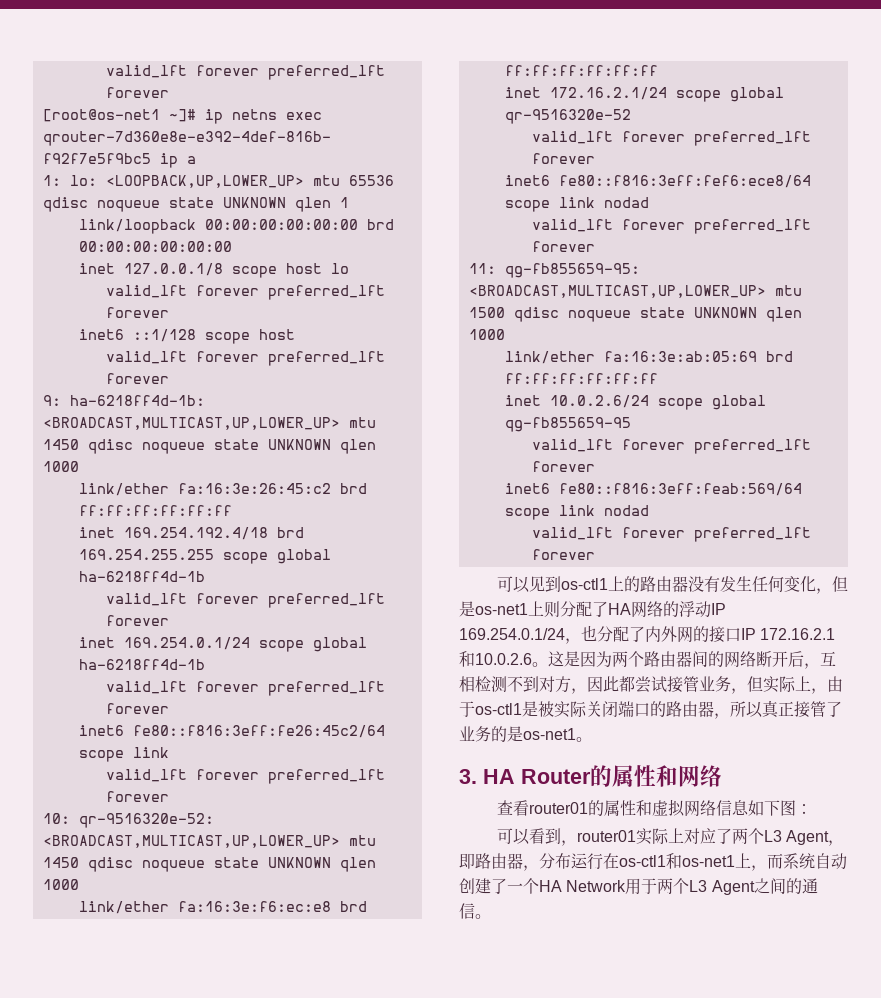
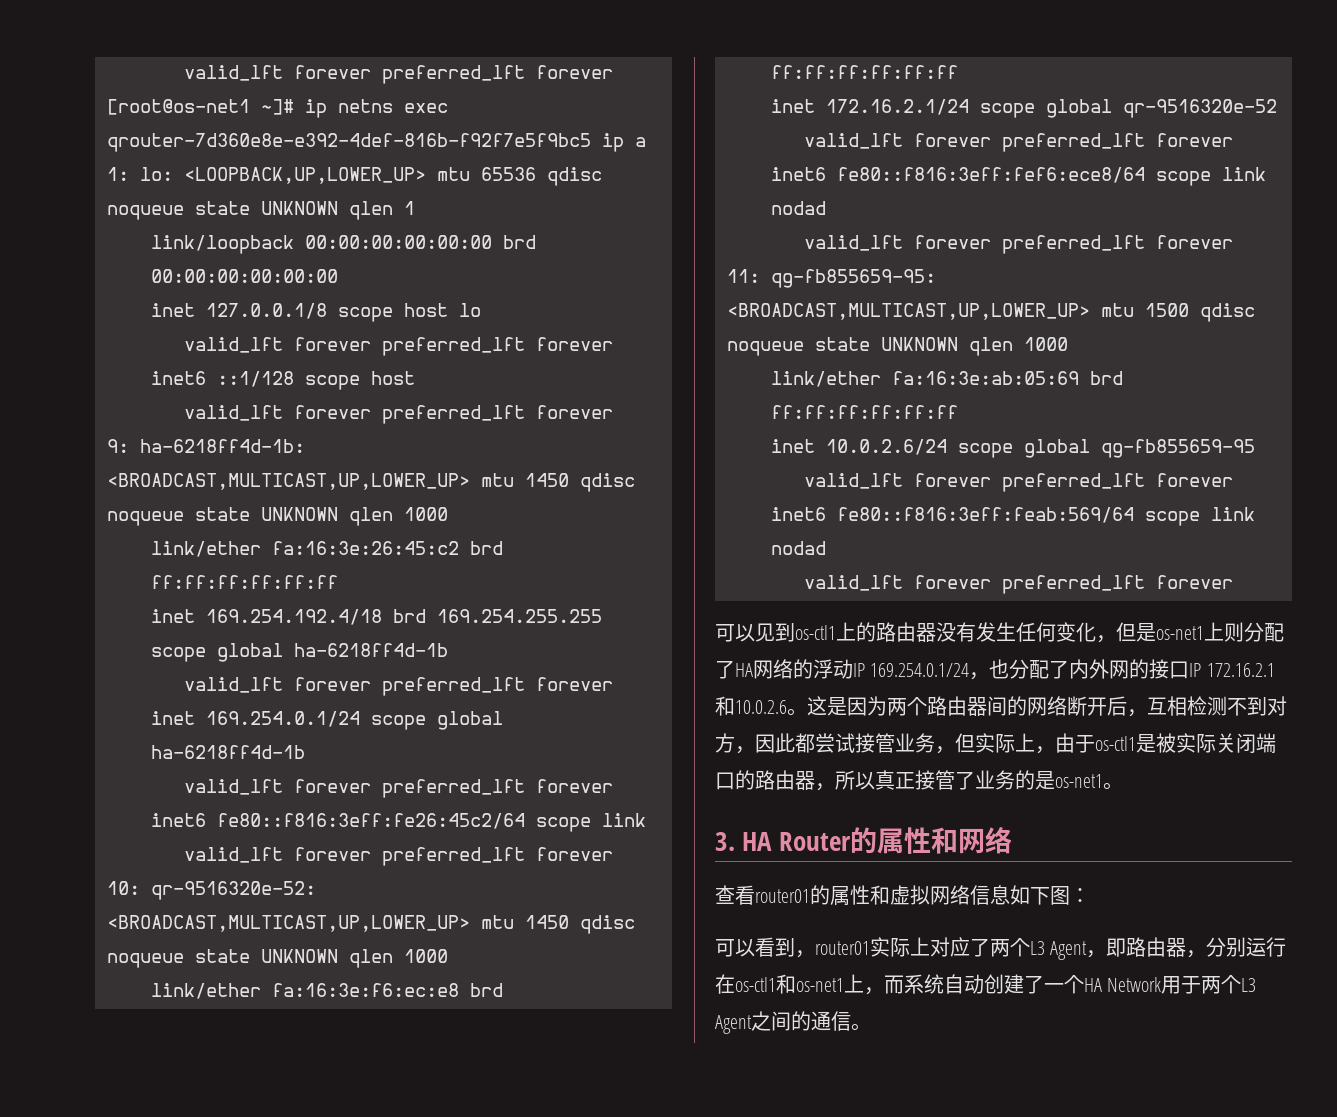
[555,853,571,869] 布 -> [1226,937,1247,957] 别

